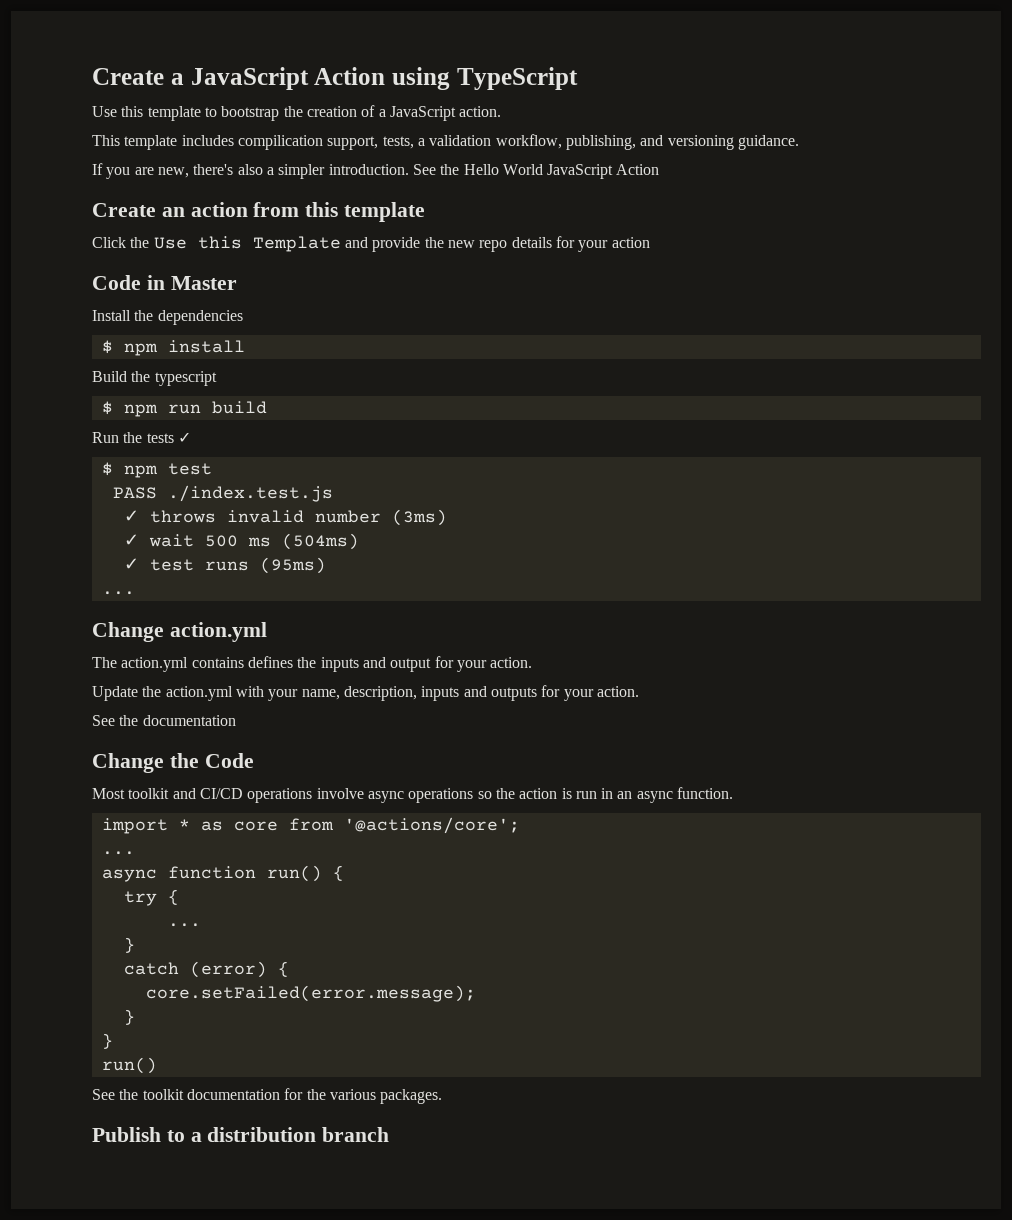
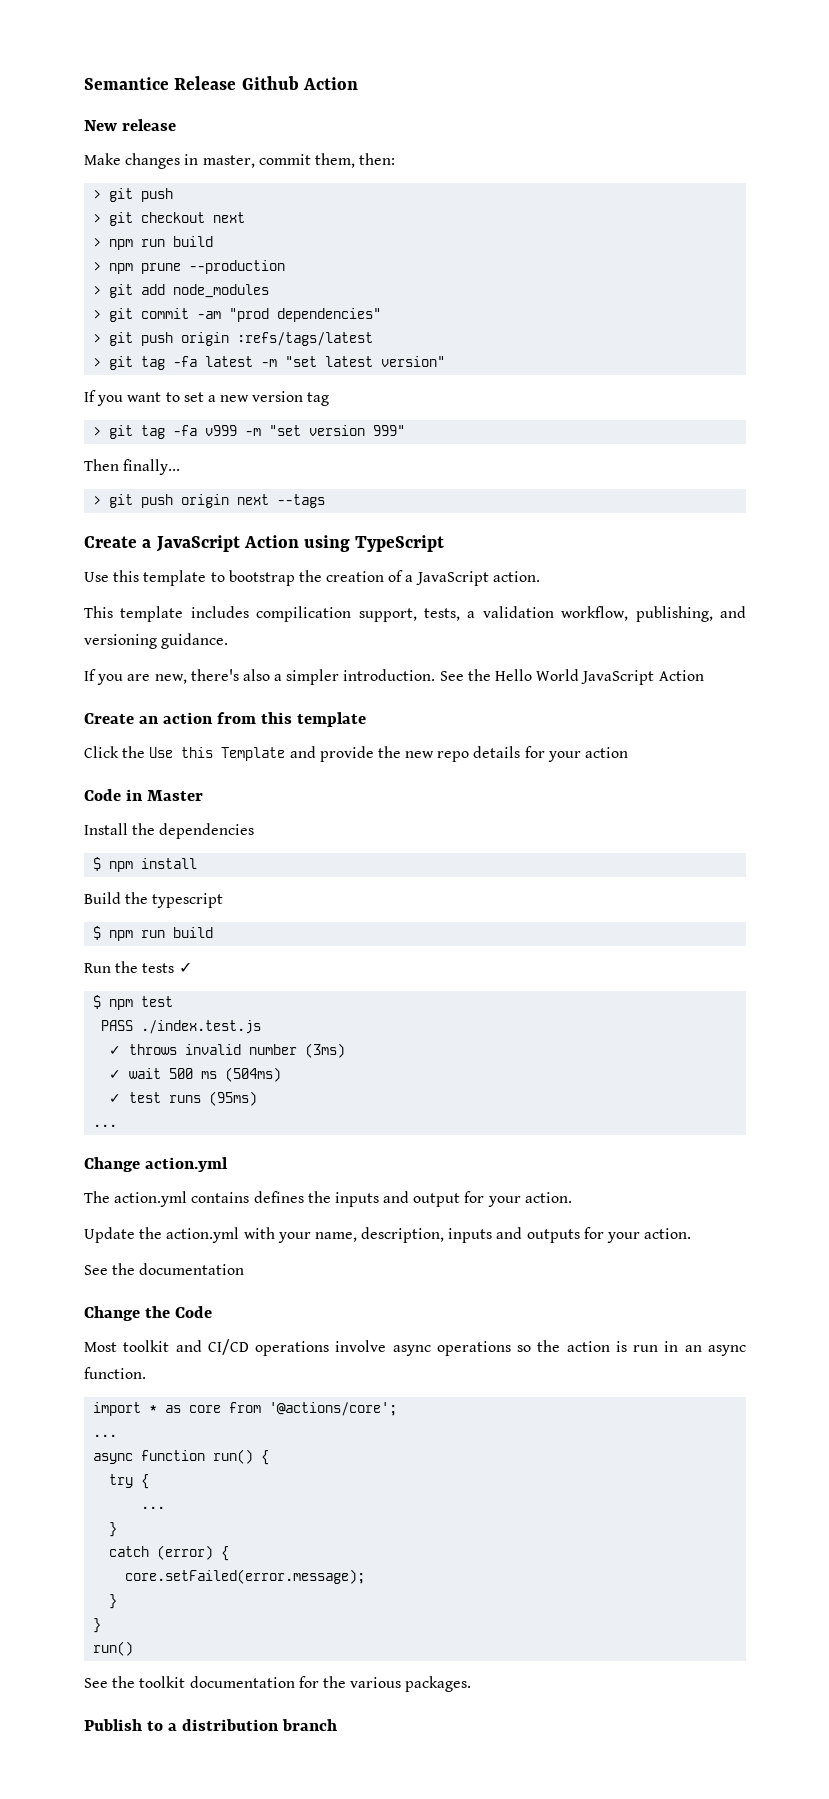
(92, 76) none -> [84,76,358,90] [84,119,176,131] [84,153,396,169] [93,188,174,202] [93,212,246,226] [93,236,214,250] [93,260,286,274] [93,284,270,298] [93,308,382,322] [93,332,374,346] [93,356,446,370] [84,390,330,406] [93,425,406,439] [84,459,181,475] [93,494,326,508] Semantice Release Github Action // New release // Make changes in master, commit them, then: // > git push // > git checkout next // > npm run build // > npm prune --production // > git add node_modules // > git commit -am "prod dependencies" // > git push origin :refs/tags/latest // > git tag -fa latest -m "set latest version" // If you want to set a new version tag // > git tag -fa v999 -m "set version 999" // Then finally... // > git push origin next --tags //

